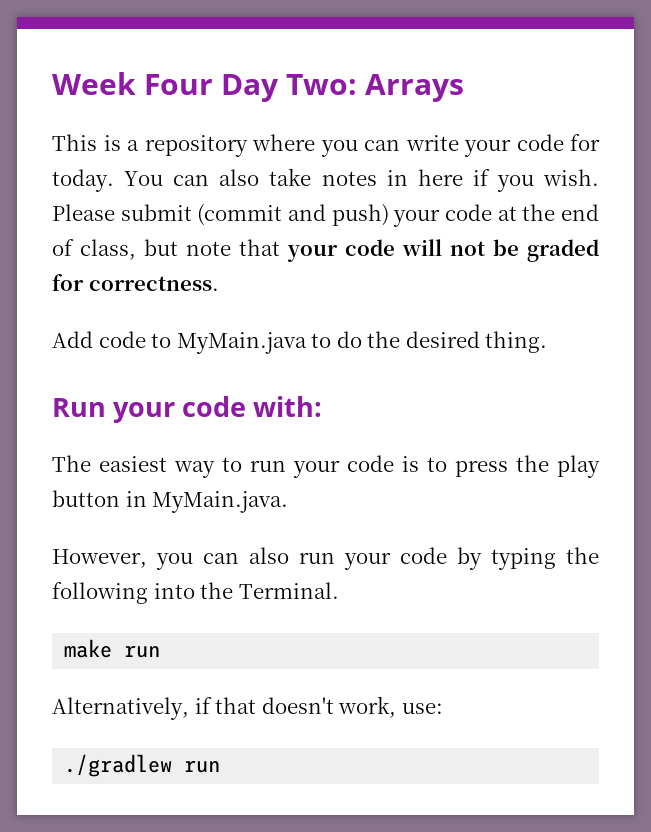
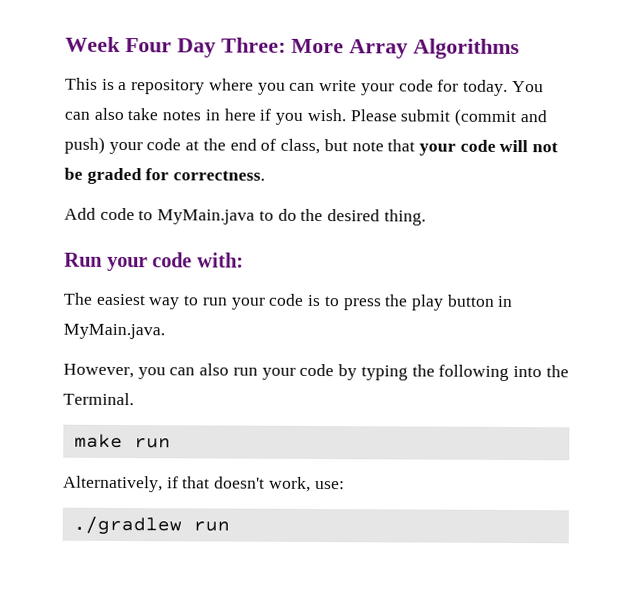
[285,74,464,102] Two: Arrays -> [221,37,520,60] Three: More Array Algorithms

